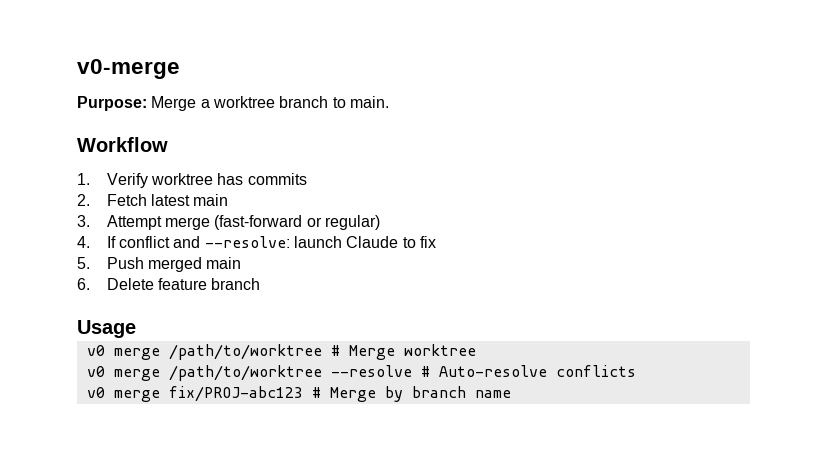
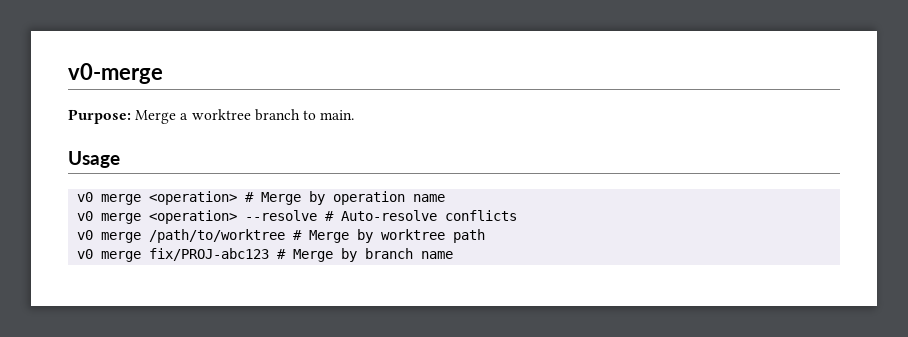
[77,137,168,152] [77,173,307,188] [77,194,229,206] [77,215,380,230] [77,236,436,248] [77,257,242,272] [77,278,261,290] [77,320,136,338] Workflow // 1. Verify worktree has commits // 2. Fetch latest main // 3. Attempt merge (fast-forward or regular) // 4. If conflict and --resolve: launch Claude to fix // 5. Push merged main // 6. Delete feature branch // Usage -> [68,151,120,168] [77,191,446,205] [77,210,518,224] Usage // v0 merge <operation> # Merge by operation name // v0 merge <operation> --resolve # Auto-resolve conflicts
[403,344,476,356] [86,365,636,381] worktree // v0 merge /path/to/worktree --resolve # Auto-resolve conflicts -> [357,229,486,243] by worktree path

